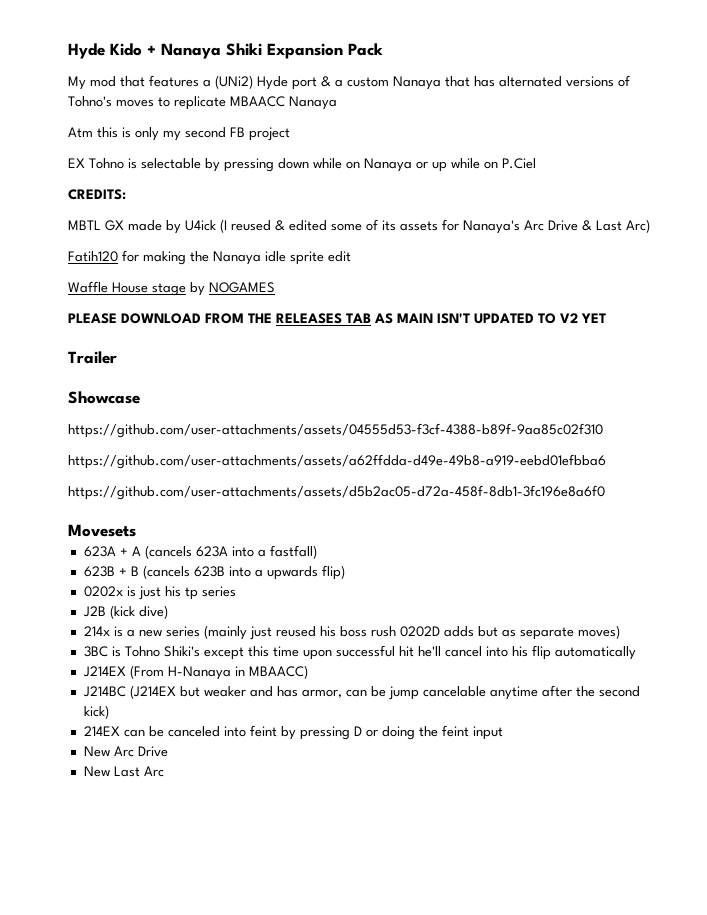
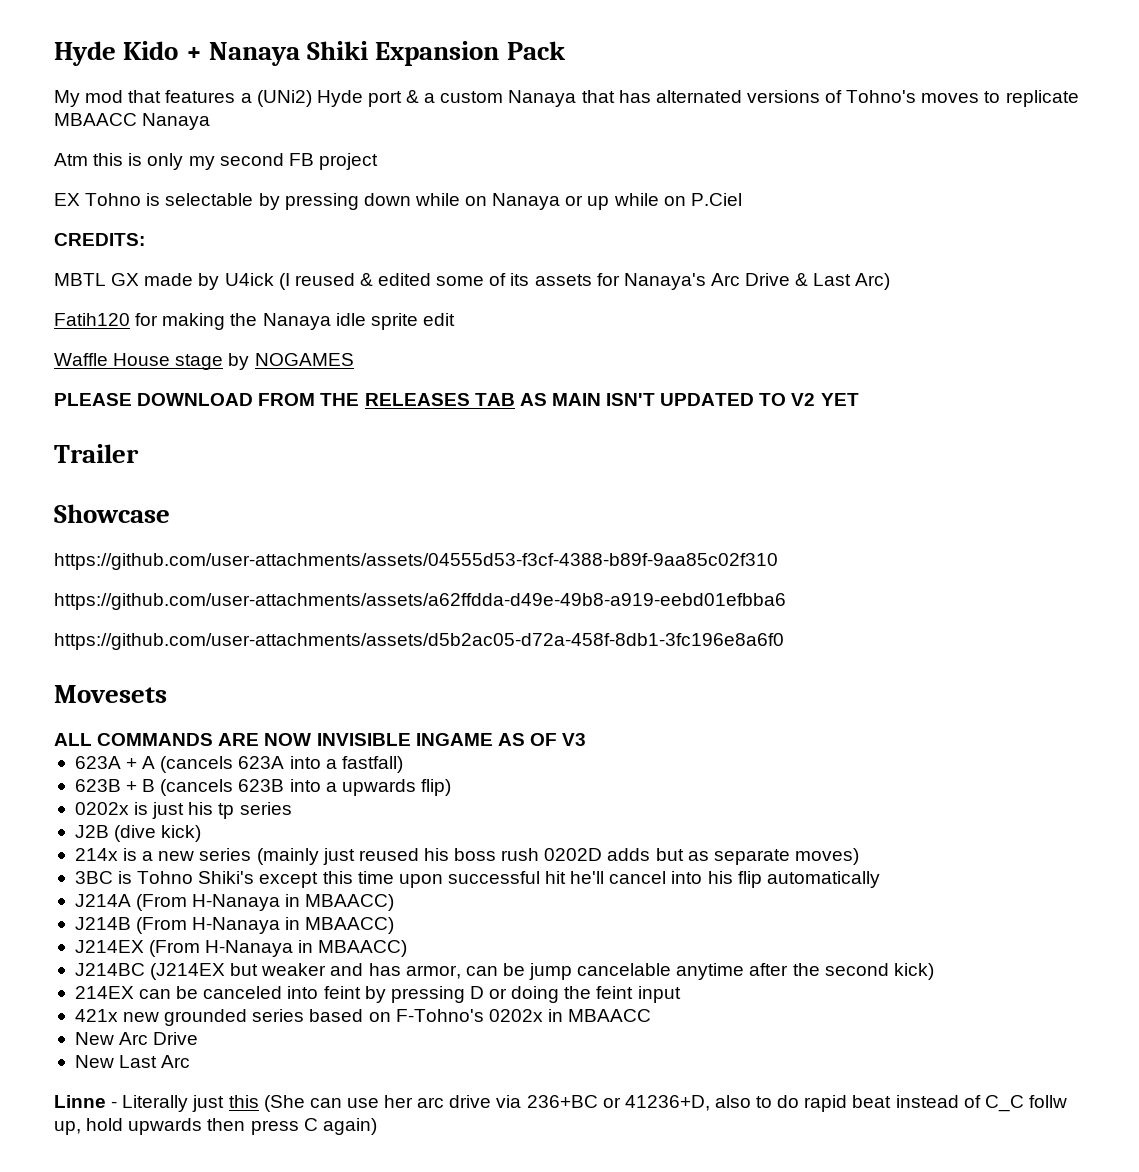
(136, 530) none -> [54,733,587,746] // ALL COMMANDS ARE NOW INVISIBLE INGAME AS OF V3
[109,605,168,619] (kick dive) -> [114,825,202,842] (dive kick)
(636, 653) none -> [74,894,395,911] [74,917,395,934] // J214A (From H-Nanaya in MBAACC) // J214B (From H-Nanaya in MBAACC)
(503, 733) none -> [74,1009,652,1026] // 421x new grounded series based on F-Tohno's 0202x in MBAACC
(164, 771) none -> [54,1095,1067,1112] [54,1118,377,1135] // Linne - Literally just this (She can use her arc drive via 236+BC or 41236+D, also to do rapid beat instead of C_C follw up, hold upwards then press C again)

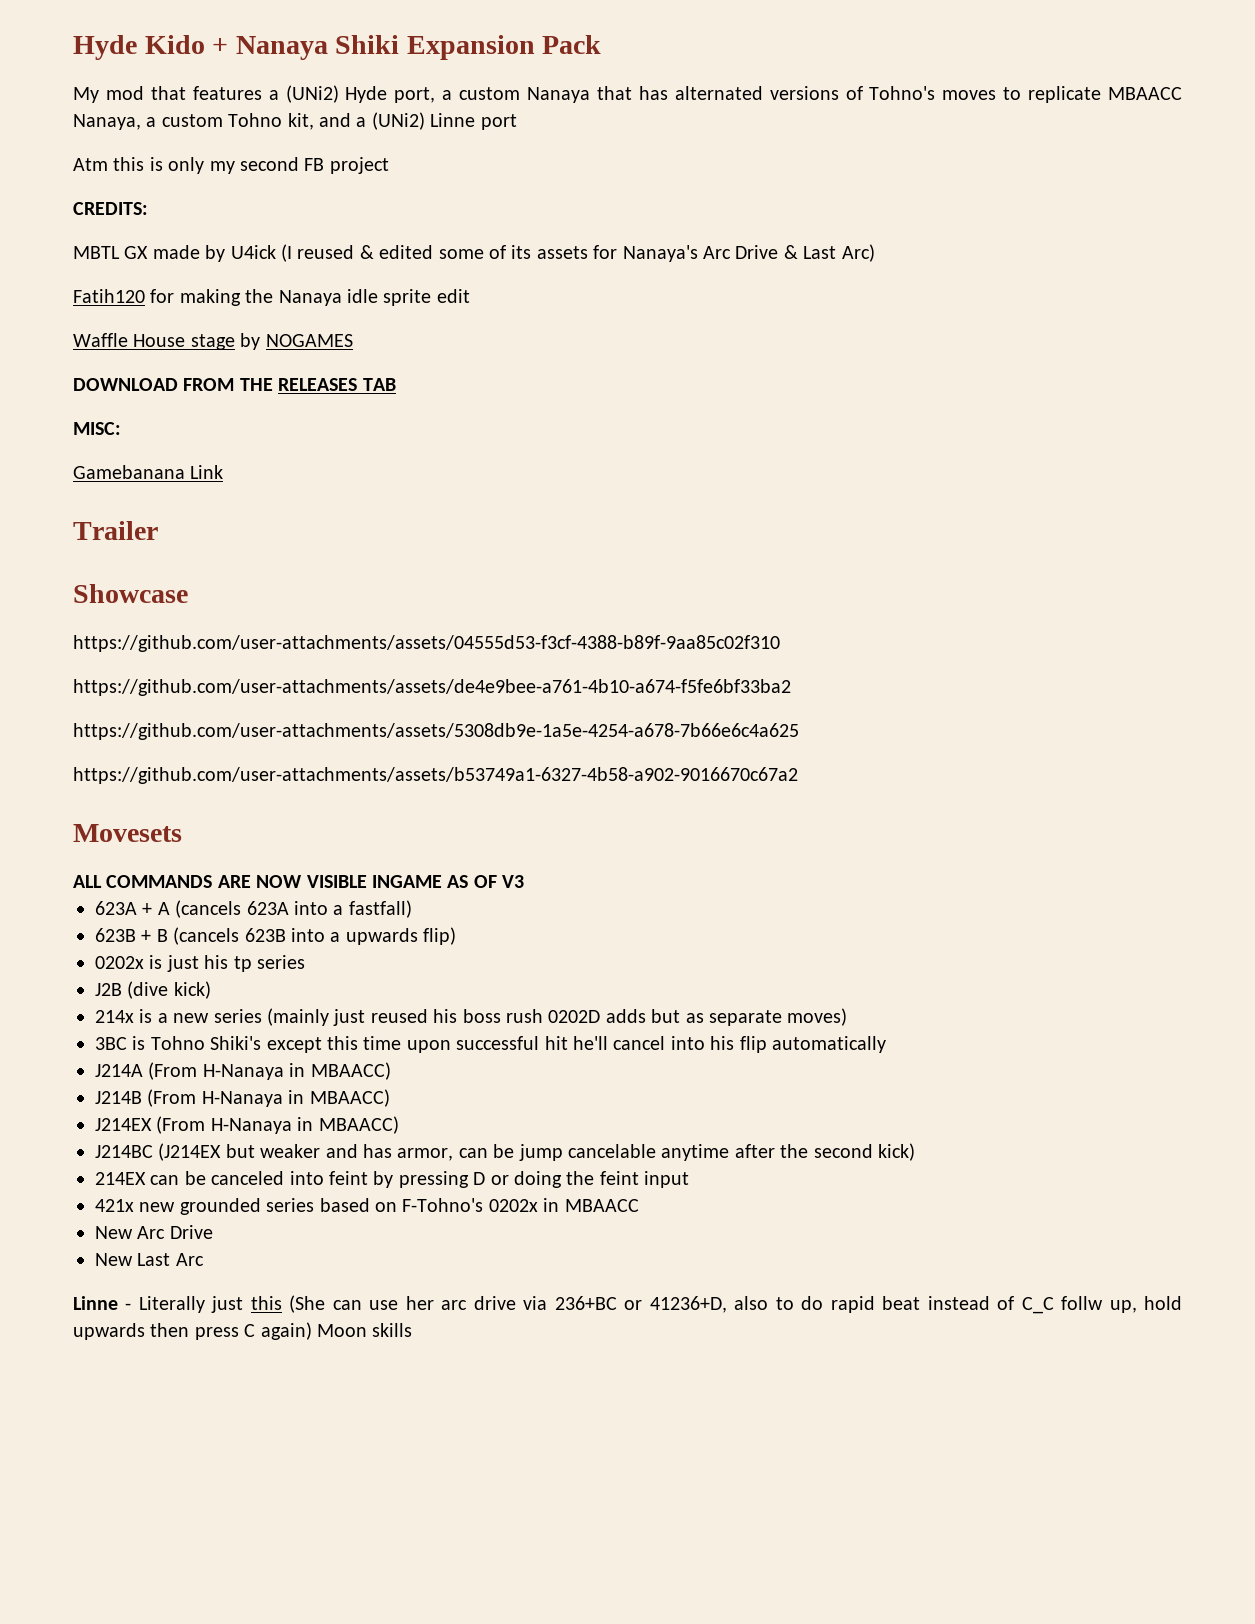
[367,90,420,107] port & -> [394,87,436,103] port,
[142,113,211,130] Nanaya -> [73,112,517,130] Nanaya, a custom Tohno kit, and a (UNi2) Linne port
[54,193,742,210] // EX Tohno is selectable by pressing down while on Nanaya or up while on P.Ciel -> (389, 165) none
[54,393,132,406] PLEASE -> (353, 340) none
[519,393,859,406] AS MAIN ISN'T UPDATED TO V2 YET -> [73,422,121,435] [73,465,224,479] // MISC: // Gamebanana Link
[54,593,786,610] [54,633,784,650] https://github.com/user-attachments/assets/a62ffdda-d49e-49b8-a919-eebd01efbba6 // https://github.com/user-attachments/assets/d5b2ac05-d72a-458f-8db1-3fc196e8a6f0 -> [73,679,791,696] [73,723,799,740] [73,767,798,784] https://github.com/user-attachments/assets/de4e9bee-a761-4b10-a674-f5fe6bf33ba2 // https://github.com/user-attachments/assets/5308db9e-1a5e-4254-a678-7b66e6c4a625 // https://github.com/user-attachments/assets/b53749a1-6327-4b58-a902-9016670c67a2
[316,733,411,746] INVISIBLE -> [306,875,367,888] VISIBLE
(377, 1126) none -> [317,1323,413,1337] Moon skills

